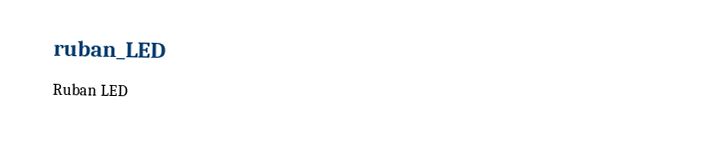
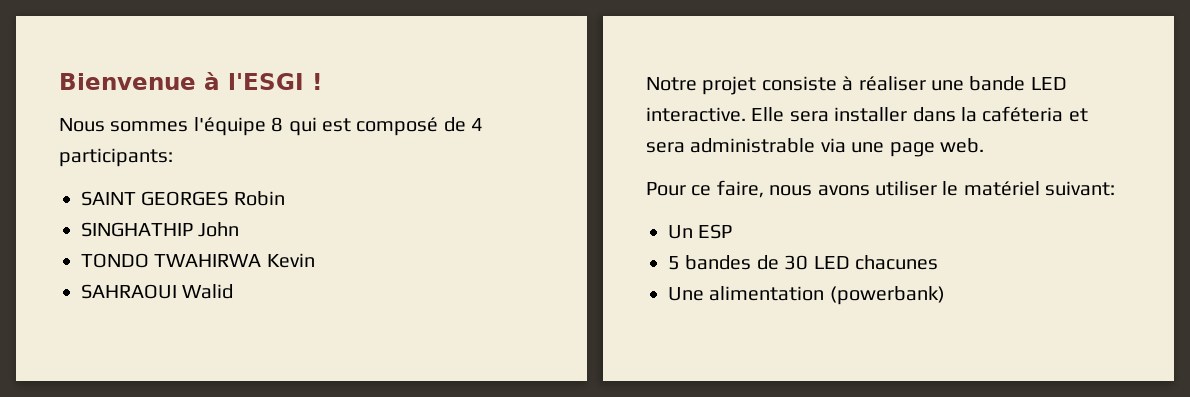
[53,39,166,62] [52,82,129,97] ruban_LED // Ruban LED -> [59,72,322,90] [59,117,484,136] [59,148,173,167] [81,191,285,206] [81,222,240,237] [81,253,315,268] [81,284,234,299] [646,76,1067,95] [646,106,1088,122] [646,138,984,157] [646,180,1116,198] [668,224,733,239] [668,255,938,270] [668,286,945,305] Bienvenue à l'ESGI ! // Nous sommes l'équipe 8 qui est composé de 4 participants: // SAINT GEORGES Robin // SINGHATHIP John // TONDO TWAHIRWA Kevin // SAHRAOUI Walid // Notre projet consiste à réaliser une bande LED interactive. Elle sera installer dans la caféteria et sera administrable via une page web. // Pour ce faire, nous avons utiliser le matériel suivant: // Un ESP // 5 bandes de 30 LED chacunes // Une alimentation (powerbank)

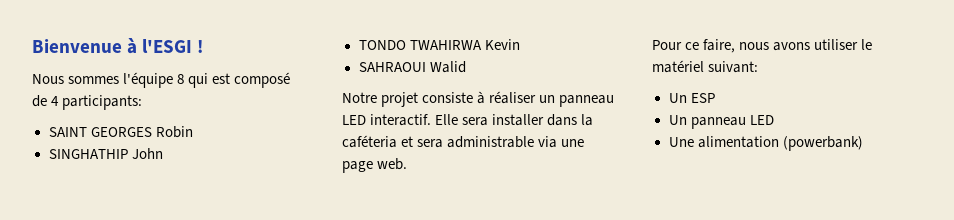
[931,76,1067,91] [646,107,746,122] une bande LED interactive. -> [539,95,615,107] [342,114,432,126] un panneau LED interactif.
[668,255,938,270] 5 bandes de 30 LED chacunes -> [668,115,774,129] Un panneau LED

